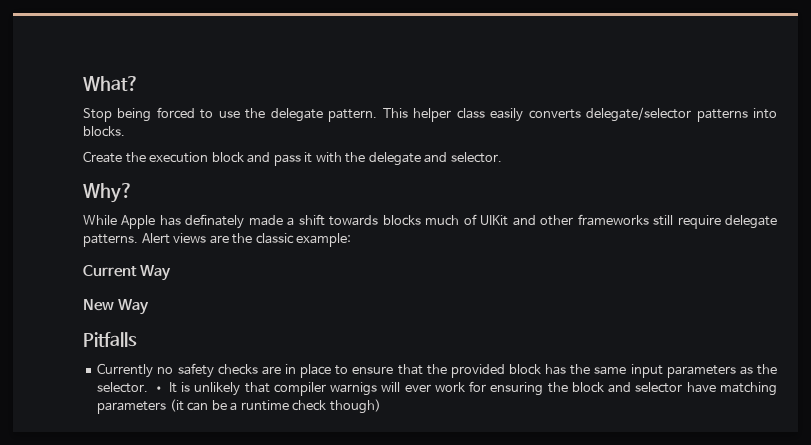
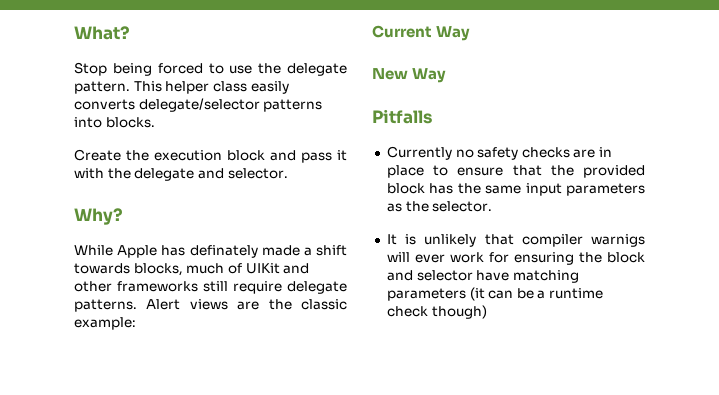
[382,215,421,226] blocks -> [133,263,183,276] blocks,
[152,386,165,392] • -> (493, 206) //

